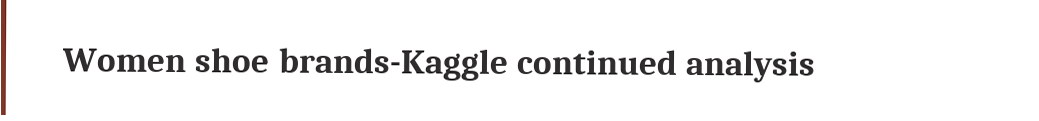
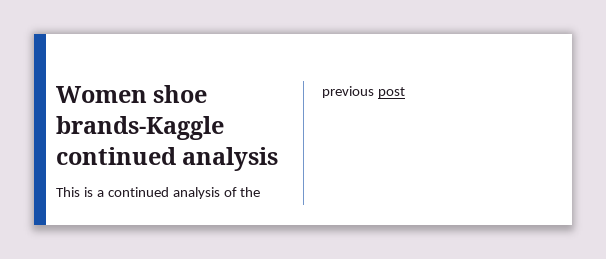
(817, 66) none -> [56,187,261,199] [322,86,405,98] // This is a continued analysis of the previous post

